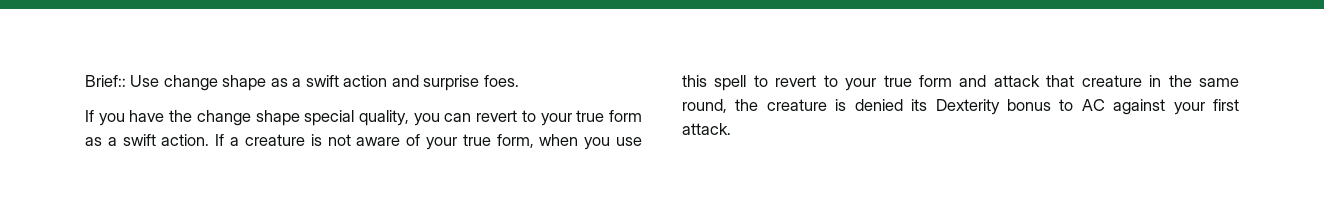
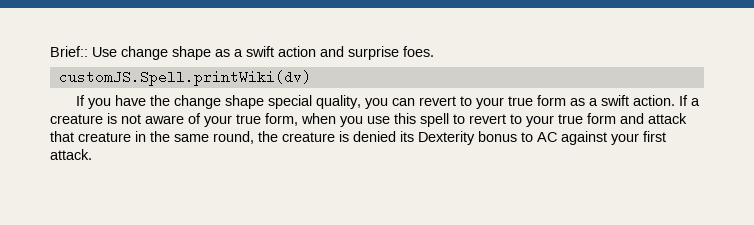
(519, 81) none -> [58,70,311,86] // customJS.Spell.printWiki(dv)

